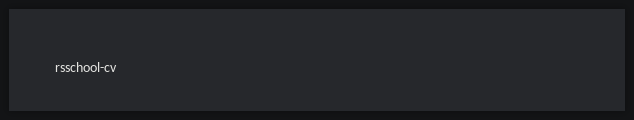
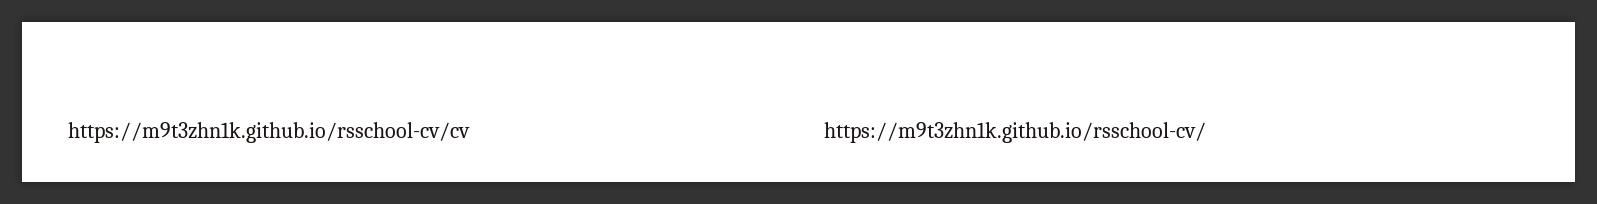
[55,62,117,72] rsschool-cv -> [68,122,1206,143] https://m9t3zhn1k.github.io/rsschool-cv/cv https://m9t3zhn1k.github.io/rsschool-cv/

